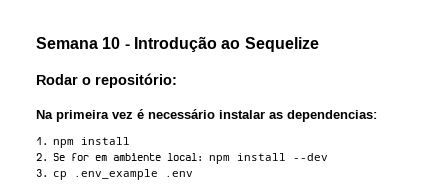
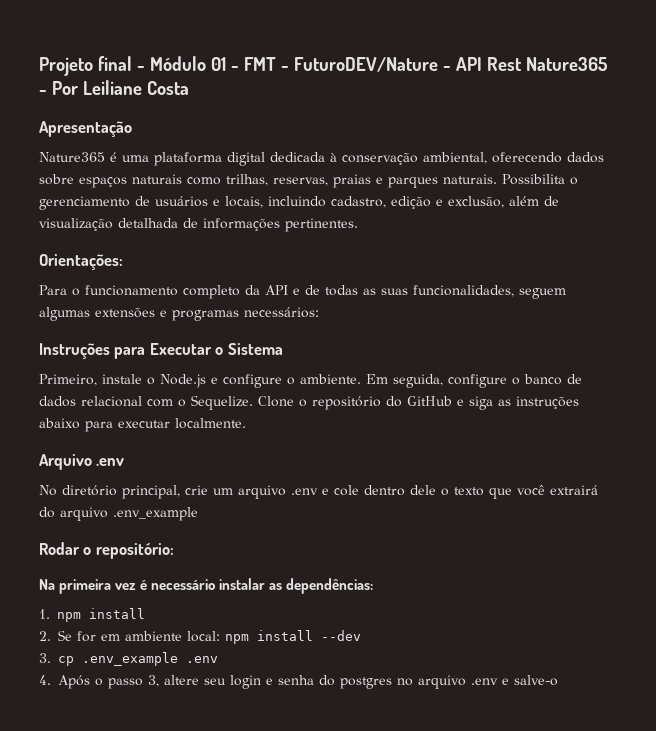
[36,36,319,52] Semana 10 - Introdução ao Sequelize -> [39,56,607,76] [39,80,189,95] [39,121,132,137] [39,152,604,166] [39,174,578,188] [39,196,559,210] [39,218,358,232] [39,254,123,270] [39,285,566,299] [39,307,319,321] [39,343,283,359] [39,374,582,388] [39,395,579,410] [39,418,246,432] [39,454,125,470] [39,485,598,499] [39,507,198,521] Projeto final - Módulo 01 - FMT - FuturoDEV/Nature - API Rest Nature365 - Por Leiliane Costa // Apresentação // Nature365 é uma plataforma digital dedicada à conservação ambiental, oferecendo dados sobre espaços naturais como trilhas, reservas, praias e parques naturais. Possibilita o gerenciamento de usuários e locais, incluindo cadastro, edição e exclusão, além de visualização detalhada de informações pertinentes. // Orientações: // Para o funcionamento completo da API e de todas as suas funcionalidades, seguem algumas extensões e programas necessários: // Instruções para Executar o Sistema // Primeiro, instale o Node.js e configure o ambiente. Em seguida, configure o banco de dados relacional com o Sequelize. Clone o repositório do GitHub e siga as instruções abaixo para executar localmente. // Arquivo .env // No diretório principal, crie um arquivo .env e cole dentro dele o texto que você extrairá do arquivo .env_example
[287,110,377,122] dependencias: -> [286,578,374,594] dependências:
(194, 174) none -> [39,675,558,689] // 4. Após o passo 3, altere seu login e senha do postgres no arquivo .env e salve-o

